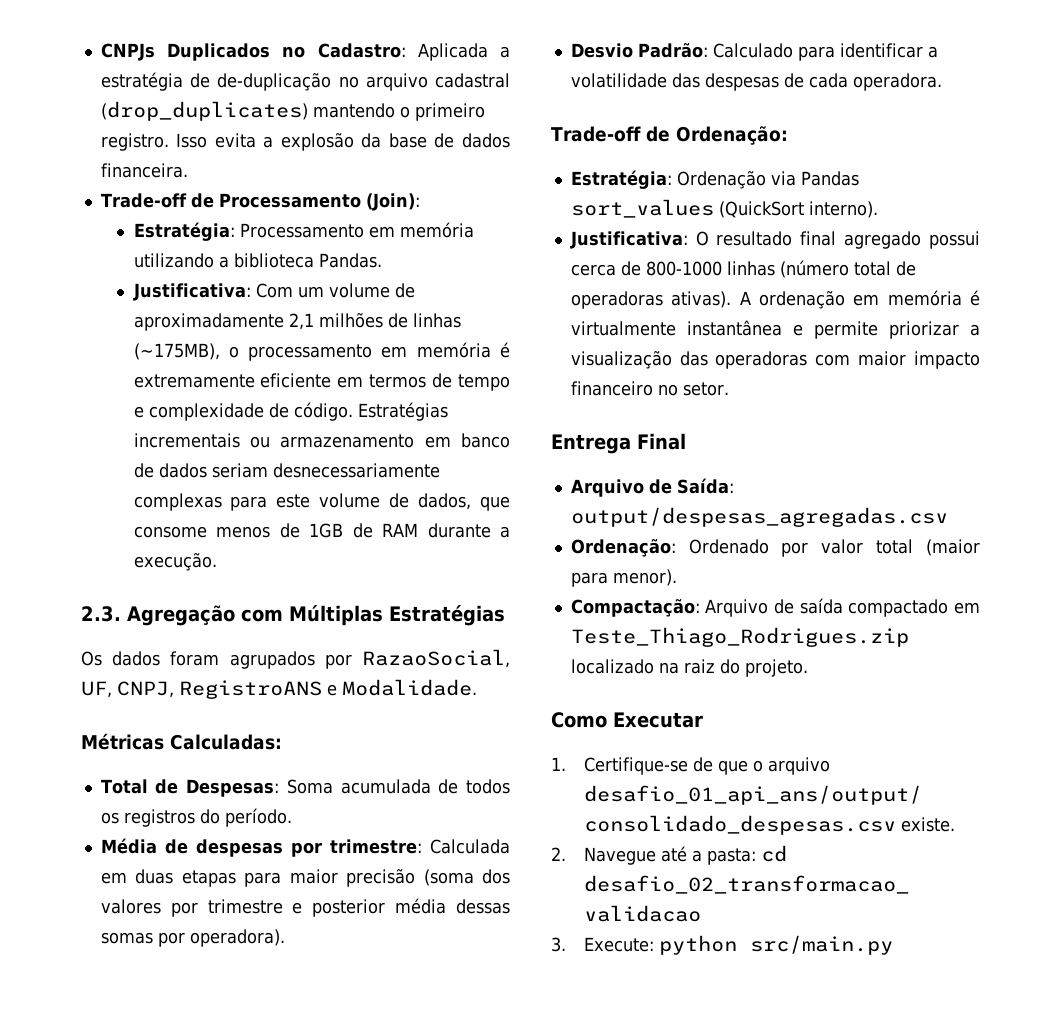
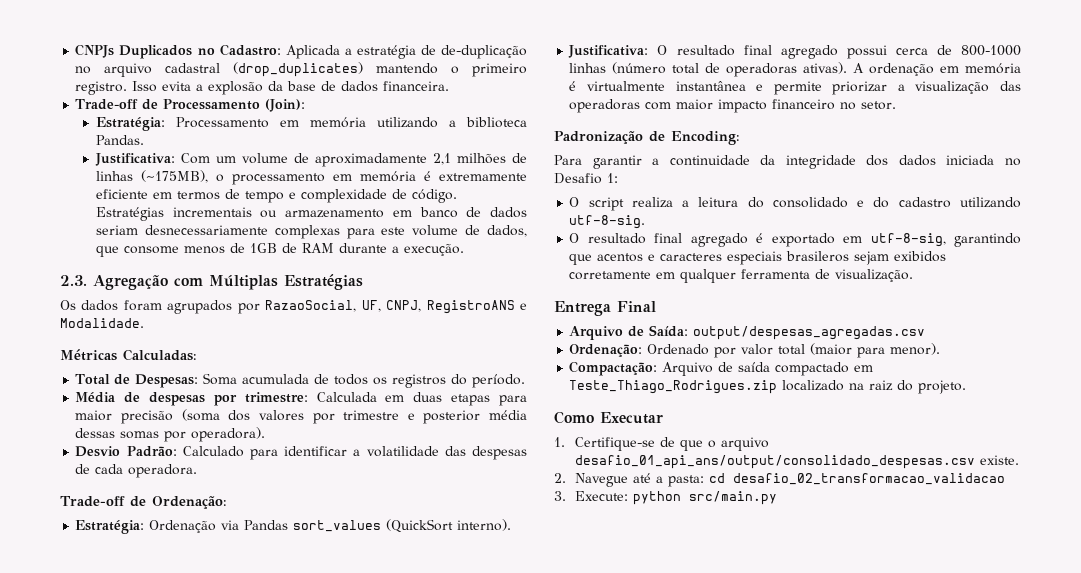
(729, 389) none -> [554,131,740,145] [554,155,1021,169] [554,173,618,184] [569,197,1021,211] [569,215,646,229] [569,233,1021,247] [569,251,947,265] [569,269,914,283] // Padronização de Encoding: // Para garantir a continuidade da integridade dos dados iniciada no Desafio 1: // O script realiza a leitura do consolidado e do cadastro utilizando utf-8-sig. // O resultado final agregado é exportado em utf-8-sig, garantindo que acentos e caracteres especiais brasileros sejam exibidos corretamente em qualquer ferramenta de visualização.

